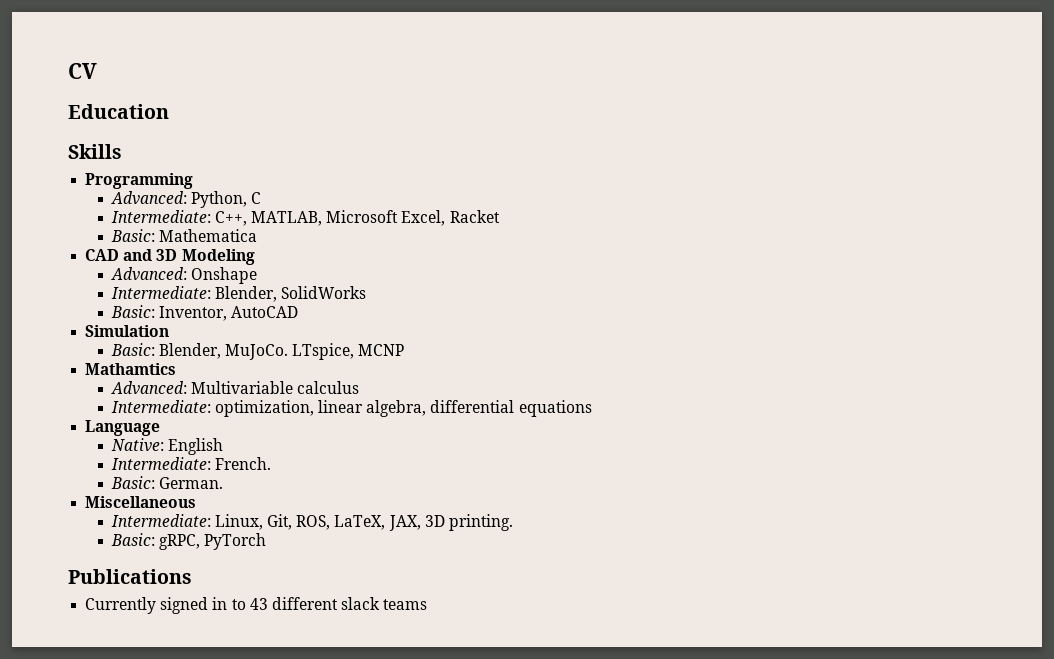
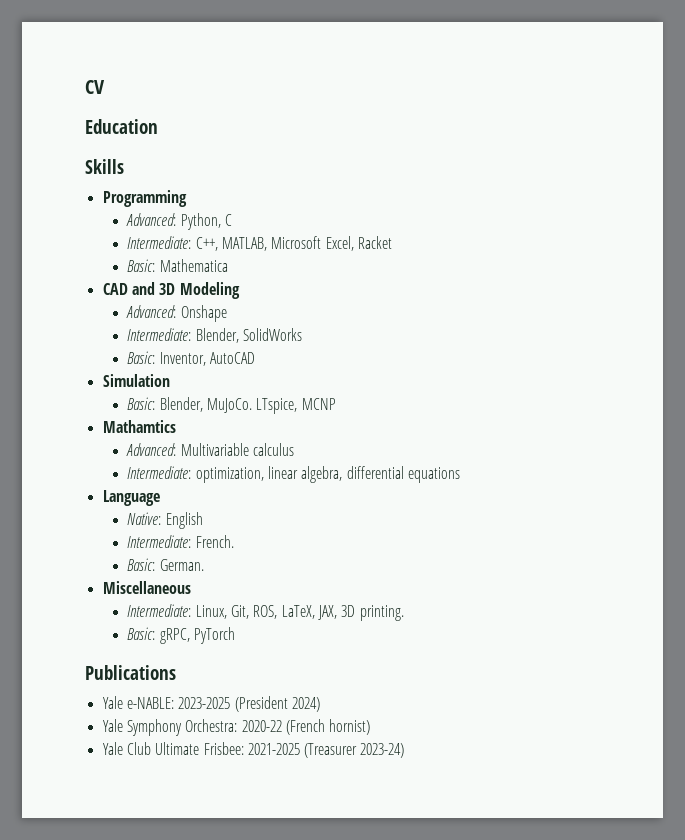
[85,597,428,614] Currently signed in to 43 different slack teams -> [102,696,320,712] [102,719,371,736] [102,742,405,758] Yale e-NABLE: 2023-2025 (President 2024) // Yale Symphony Orchestra: 2020-22 (French hornist) // Yale Club Ultimate Frisbee: 2021-2025 (Treasurer 2023-24)

